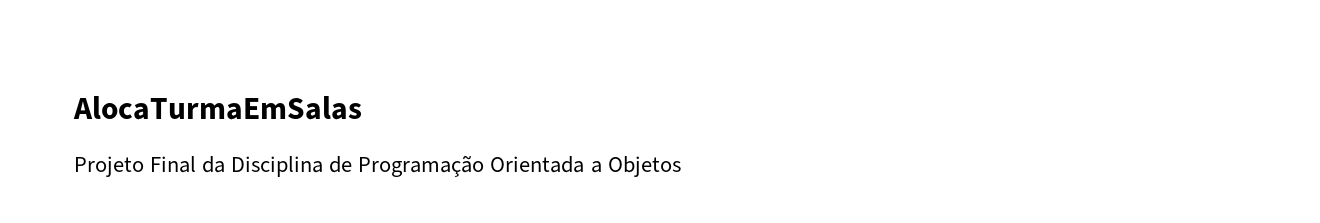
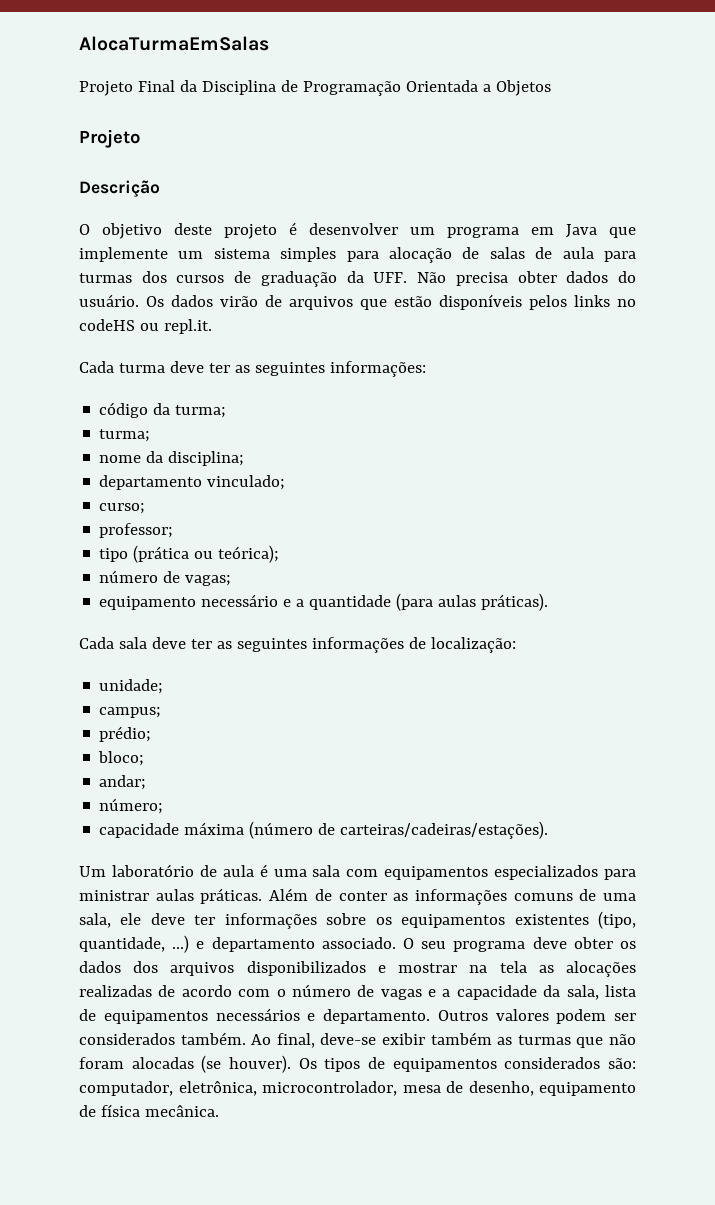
(681, 166) none -> [79,129,140,148] [79,180,160,198] [79,222,636,239] [79,247,636,263] [79,271,637,287] [79,294,636,310] [79,319,212,334] [79,361,426,377] [99,402,227,418] [99,429,151,442] [99,451,245,466] [99,475,286,490] [99,503,146,514] [99,523,174,538] [99,545,280,563] [99,570,232,586] [99,593,549,611] [79,637,516,653] [99,679,164,694] [99,707,162,718] [99,726,152,742] [98,751,145,766] [99,775,147,790] [99,798,164,814] [99,821,549,839] [79,864,636,880] [79,888,636,905] [79,911,636,929] [79,935,636,953] [79,961,636,977] [79,984,637,1000] [79,1008,636,1024] [79,1032,637,1048] [79,1055,636,1073] [79,1081,636,1096] [79,1104,219,1117] // Projeto // Descrição // O objetivo deste projeto é desenvolver um programa em Java que implemente um sistema simples para alocação de salas de aula para turmas dos cursos de graduação da UFF. Não precisa obter dados do usuário. Os dados virão de arquivos que estão disponíveis pelos links no codeHS ou repl.it. // Cada turma deve ter as seguintes informações: // código da turma; // turma; // nome da disciplina; // departamento vinculado; // curso; // professor; // tipo (prática ou teórica); // número de vagas; // equipamento necessário e a quantidade (para aulas práticas). // Cada sala deve ter as seguintes informações de localização: // unidade; // campus; // prédio; // bloco; // andar; // número; // capacidade máxima (número de carteiras/cadeiras/estações). // Um laboratório de aula é uma sala com equipamentos especializados para ministrar aulas práticas. Além de conter as informações comuns de uma sala, ele deve ter informações sobre os equipamentos existentes (tipo, quantidade, ...) e departamento associado. O seu programa deve obter os dados dos arquivos disponibilizados e mostrar na tela as alocações realizadas de acordo com o número de vagas e a capacidade da sala, lista de equipamentos necessários e departamento. Outros valores podem ser considerados também. Ao final, deve-se exibir também as turmas que não foram alocadas (se houver). Os tipos de equipamentos considerados são: computador, eletrônica, microcontrolador, mesa de desenho, equipamento de física mecânica.

